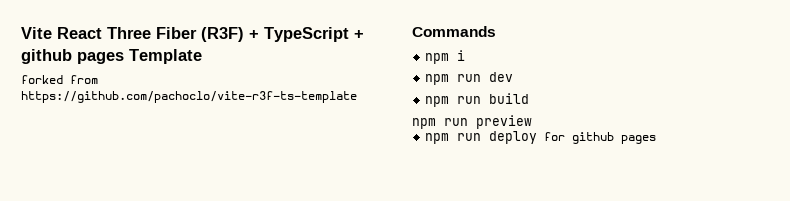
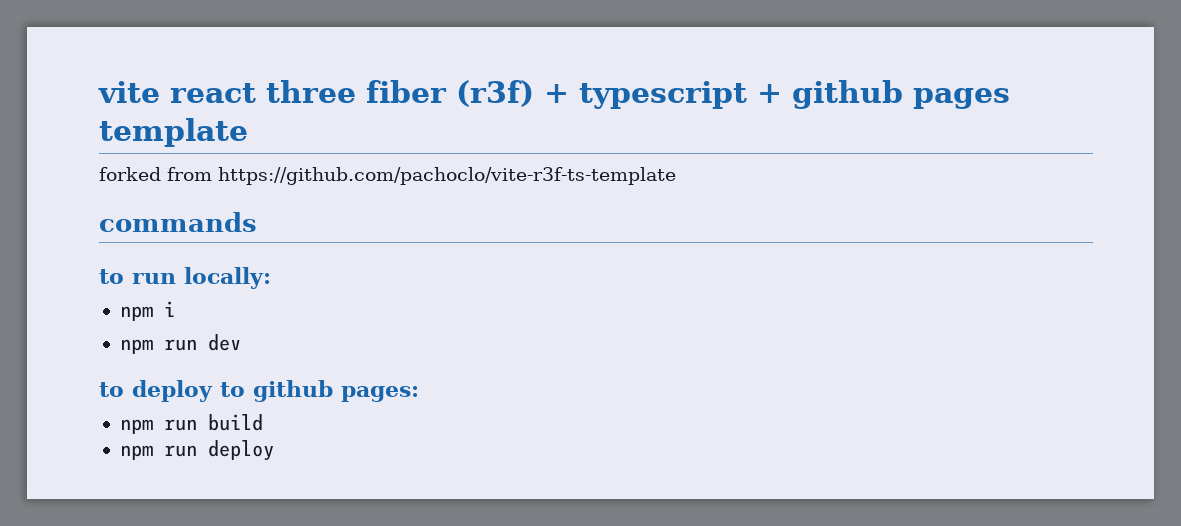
[21,27,349,42] Vite React Three Fiber (R3F) + TypeScript -> [98,80,747,109] vite react three fiber (r3f) + typescript
[129,49,202,64] Template -> [99,118,248,147] template
[412,26,496,37] Commands -> [99,212,257,232] [99,267,271,289] commands // to run locally:
(514, 77) none -> [99,380,419,402] // to deploy to github pages:
[412,115,532,129] // npm run preview -> (263, 422) none
[544,132,657,144] for github pages -> (274, 450) none

